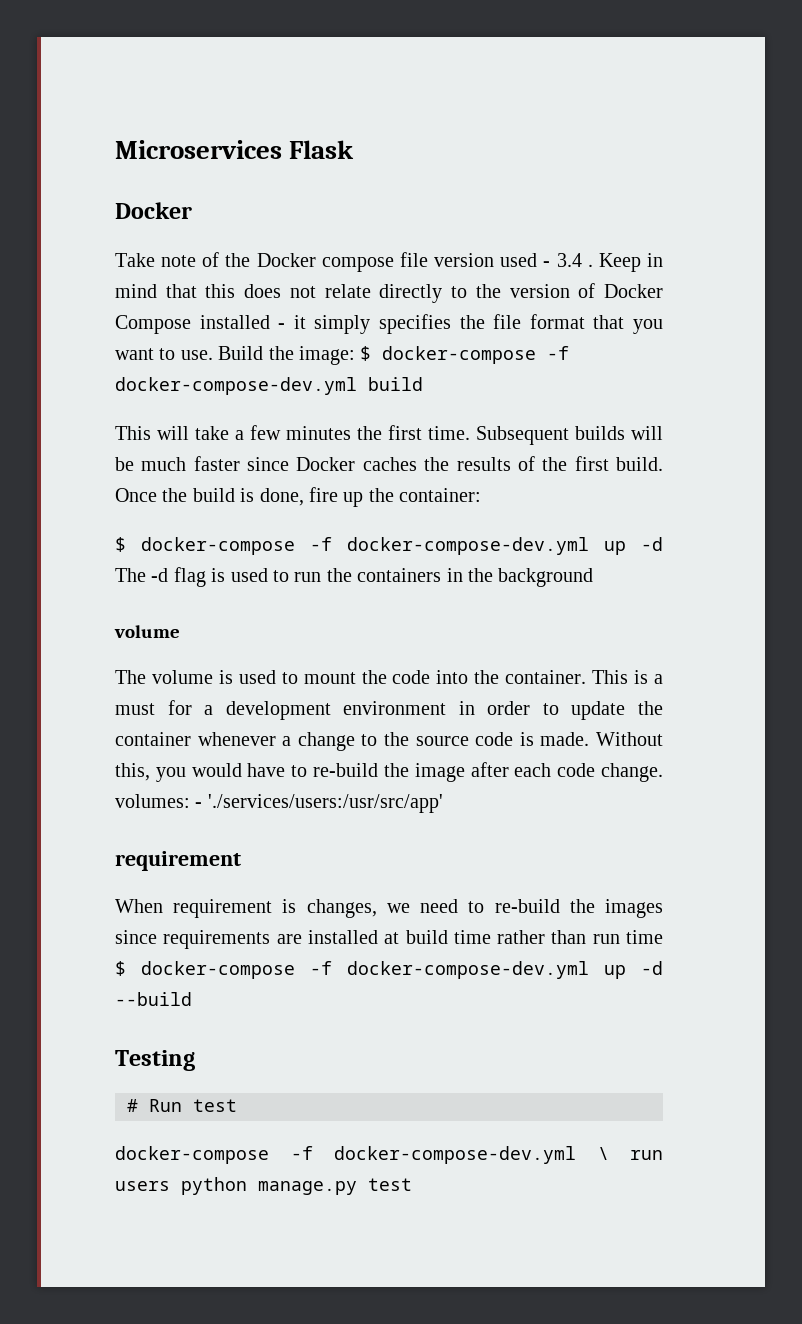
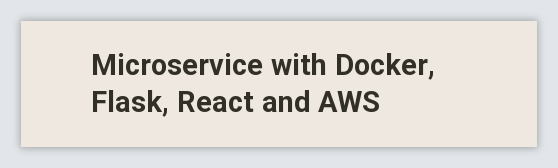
[115,140,355,159] [115,202,192,219] [115,252,663,272] [115,283,664,303] [115,314,664,334] [115,346,570,365] [115,377,423,395] [115,425,663,445] [115,456,664,471] [115,487,482,507] [115,537,663,555] [115,567,594,587] [114,625,180,638] [115,670,663,684] [115,700,663,720] [115,732,664,751] [115,762,663,782] [115,794,443,813] [115,851,241,871] [115,899,663,918] [115,930,664,949] [115,961,663,979] [115,992,192,1006] [115,1050,195,1071] [127,1099,237,1112] [115,1146,663,1164] [115,1177,412,1195] Microservices Flask // Docker // Take note of the Docker compose file version used - 3.4 . Keep in mind that this does not relate directly to the version of Docker Compose installed - it simply specifies the file format that you want to use. Build the image: $ docker-compose -f docker-compose-dev.yml build // This will take a few minutes the first time. Subsequent builds will be much faster since Docker caches the results of the first build. Once the build is done, fire up the container: // $ docker-compose -f docker-compose-dev.yml up -d The -d flag is used to run the containers in the background // volume // The volume is used to mount the code into the container. This is a must for a development environment in order to update the container whenever a change to the source code is made. Without this, you would have to re-build the image after each code change. volumes: - './services/users:/usr/src/app' // requirement // When requirement is changes, we need to re-build the images since requirements are installed at build time rather than run time $ docker-compose -f docker-compose-dev.yml up -d --build // Testing // # Run test // docker-compose -f docker-compose-dev.yml \ run users python manage.py test -> [91,53,435,80] [91,90,381,117] Microservice with Docker, Flask, React and AWS

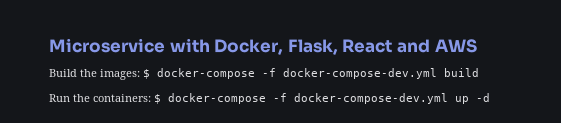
(381, 101) none -> [49,68,479,80] [49,93,490,104] // Build the images: $ docker-compose -f docker-compose-dev.yml build // Run the containers: $ docker-compose -f docker-compose-dev.yml up -d

